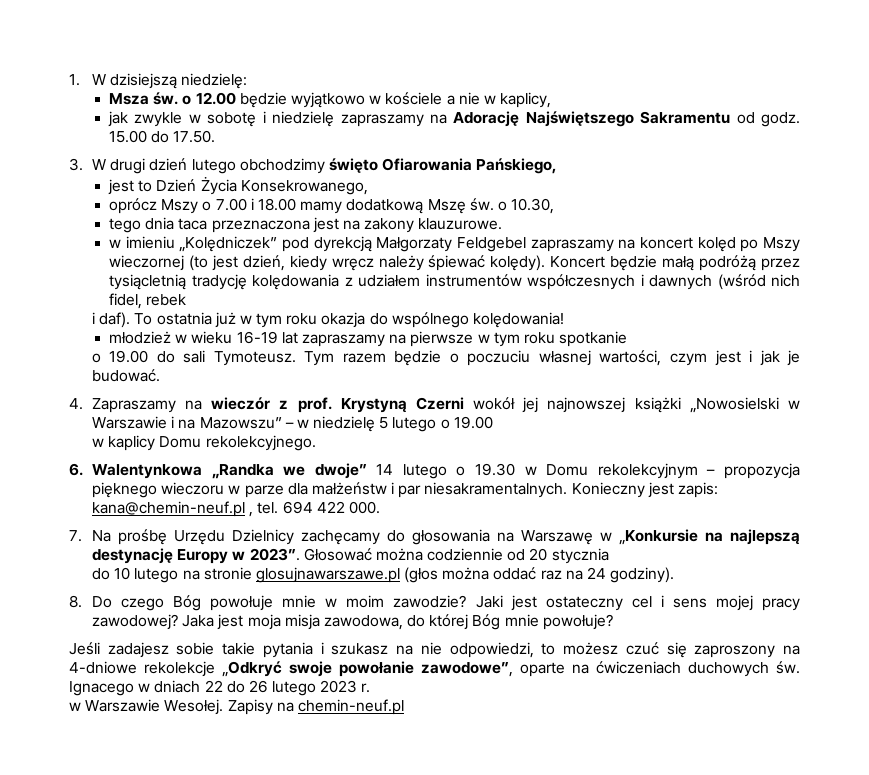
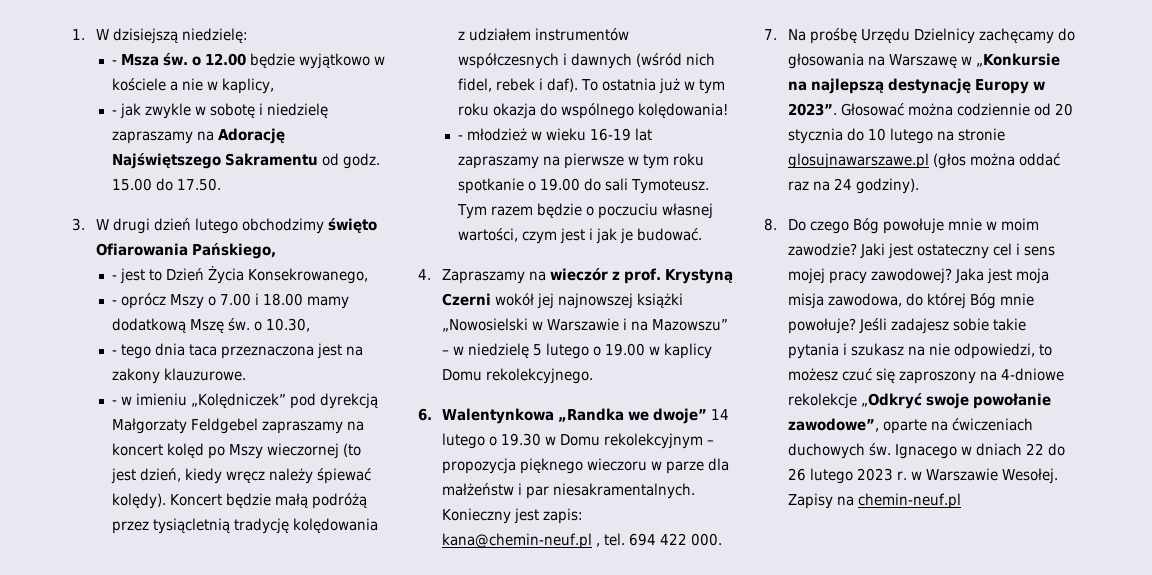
(248, 81) none -> [112,60,118,65] -
(552, 100) none -> [112,110,118,115] -
(557, 166) none -> [112,275,118,280] -
(368, 187) none -> [112,300,118,305] -
(555, 206) none -> [112,350,118,355] -
(503, 224) none -> [112,400,118,405] -
(187, 300) // -> (536, 84) none
(565, 320) none -> [458,135,464,140] -
(628, 339) // -> (525, 186) none
(493, 422) // -> (646, 349) none
(609, 556) // -> (844, 136) none
(613, 622) // -> (857, 326) none
(371, 688) // -> (908, 475) none

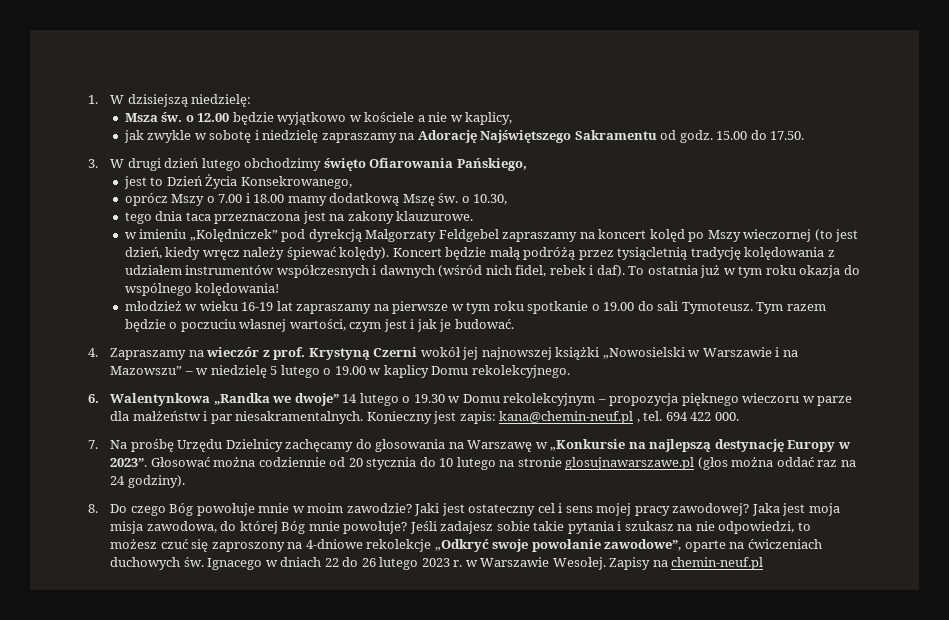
[112,60,118,65] - -> (252, 100) none
[112,110,118,115] - -> (513, 118) none
[112,275,118,280] - -> (527, 164) none
[112,300,118,305] - -> (352, 182) none
[112,350,118,355] - -> (508, 199) none
[112,400,118,405] - -> (474, 216) none
[458,135,464,140] - -> (280, 289) none

